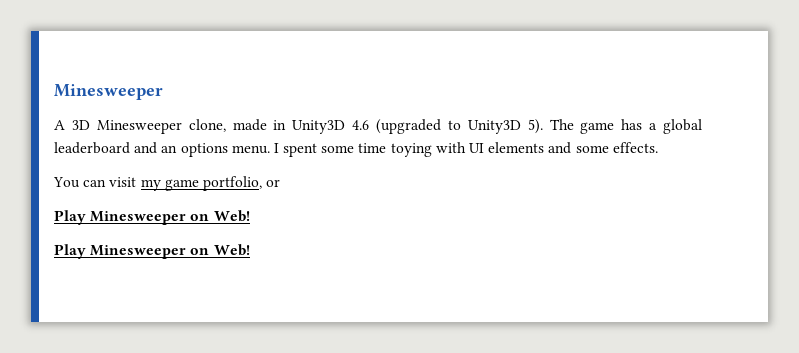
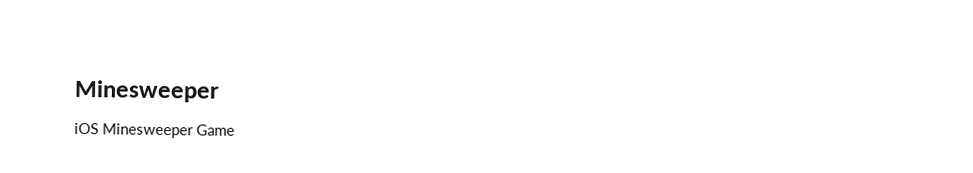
[54,119,702,134] [54,142,658,157] [53,176,281,191] [54,210,250,225] [54,244,250,259] A 3D Minesweeper clone, made in Unity3D 4.6 (upgraded to Unity3D 5). The game has a global leaderboard and an options menu. I spent some time toying with UI elements and some effects. // You can visit my game portfolio, or // Play Minesweeper on Web! // Play Minesweeper on Web! -> [74,122,235,139] iOS Minesweeper Game

